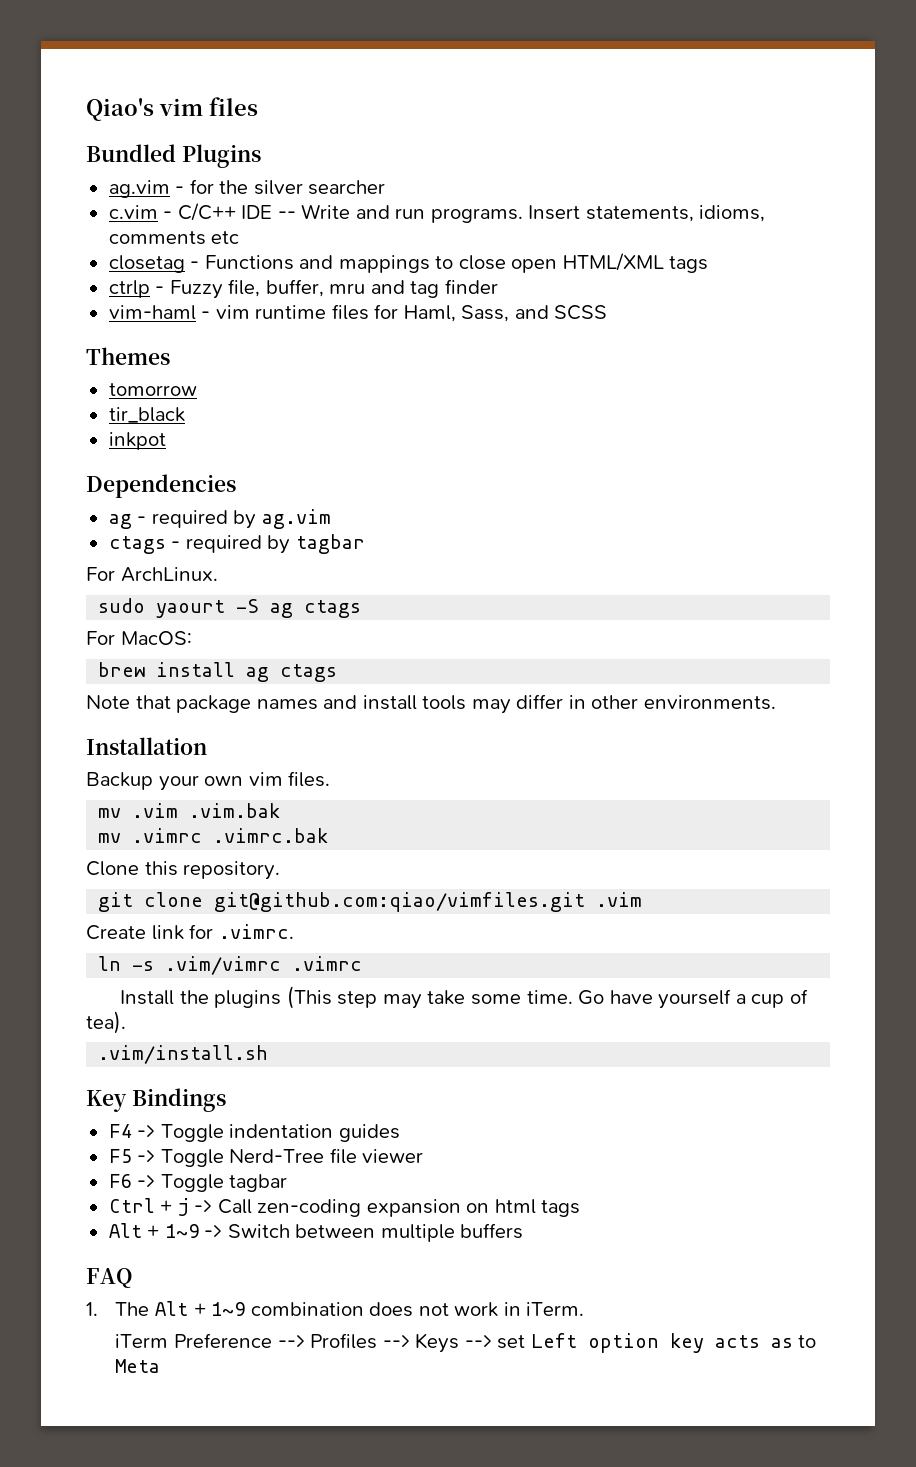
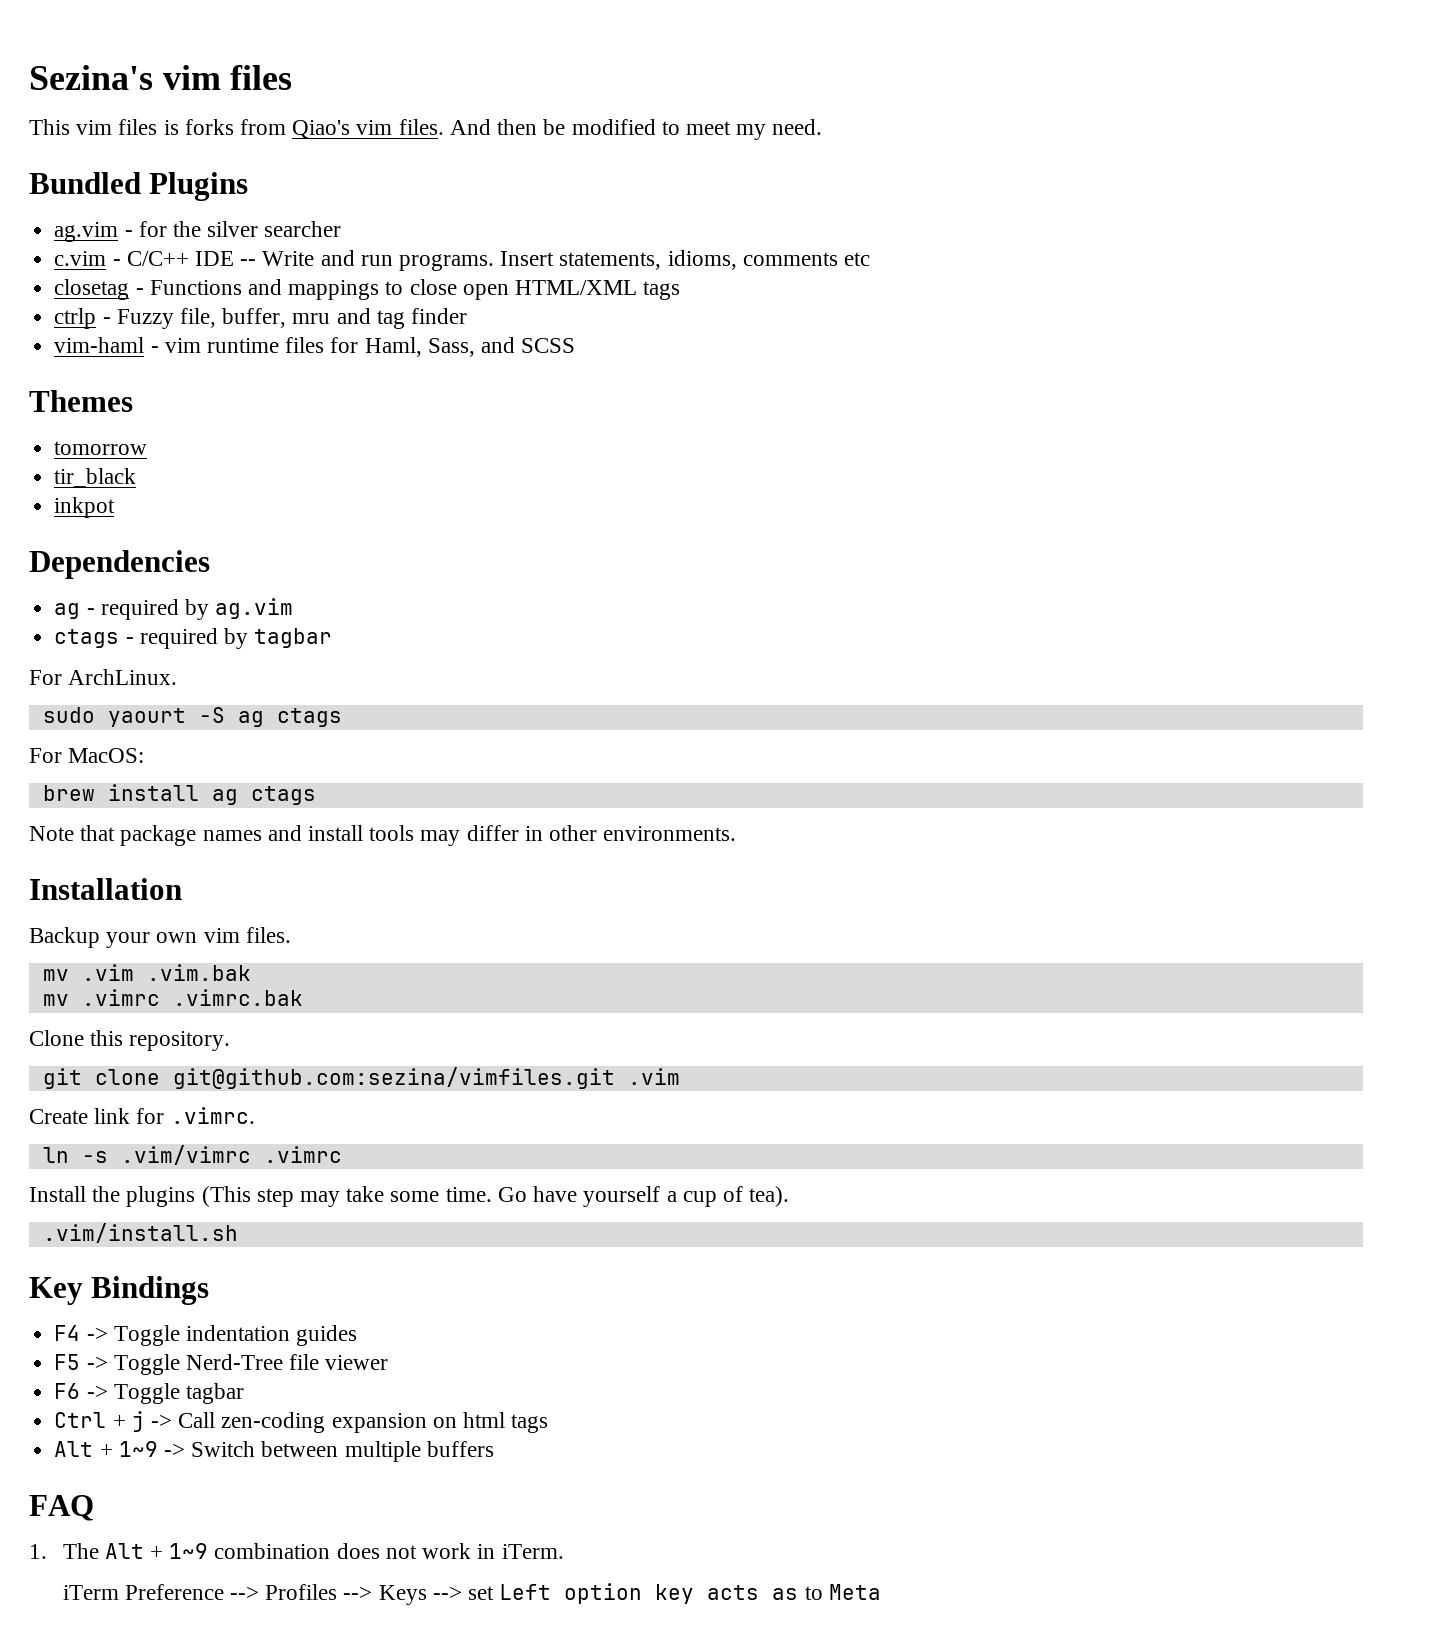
[86,97,258,121] Qiao's vim files -> [29,65,293,90] [29,119,823,140] Sezina's vim files // This vim files is forks from Qiao's vim files. And then be modified to meet my need.
[214,892,586,912] git@github.com:qiao/vimfiles.git -> [172,1067,615,1089] git@github.com:sezina/vimfiles.git

